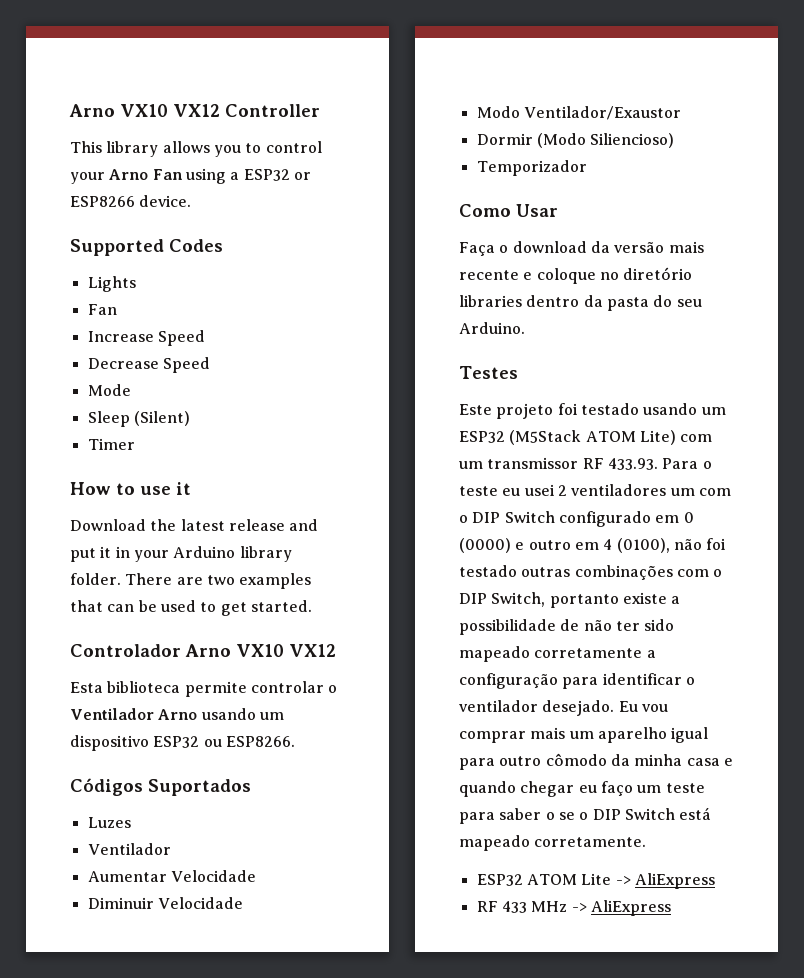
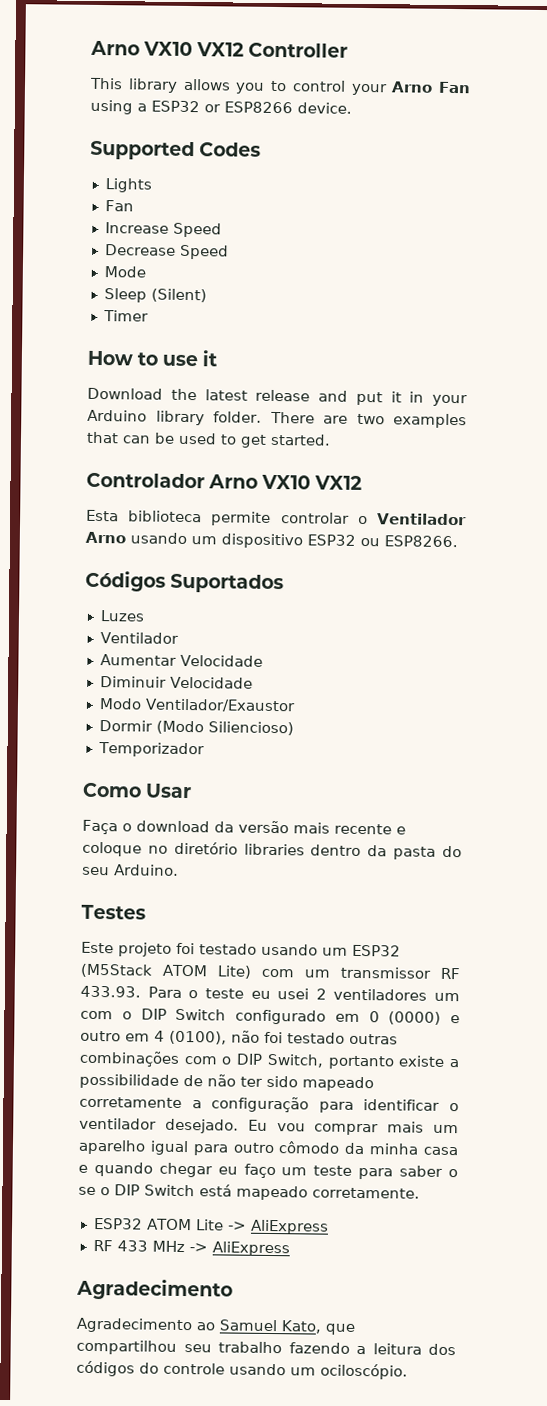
(671, 908) none -> [76,1278,233,1301] [76,1317,355,1335] [76,1339,456,1356] [76,1360,408,1380] // Agradecimento // Agradecimento ao Samuel Kato, que compartilhou seu trabalho fazendo a leitura dos códigos do controle usando um ociloscópio.

